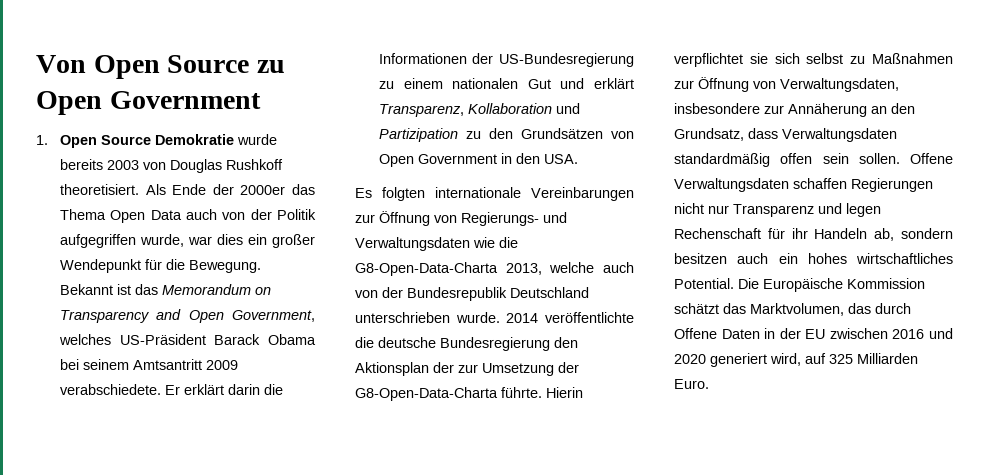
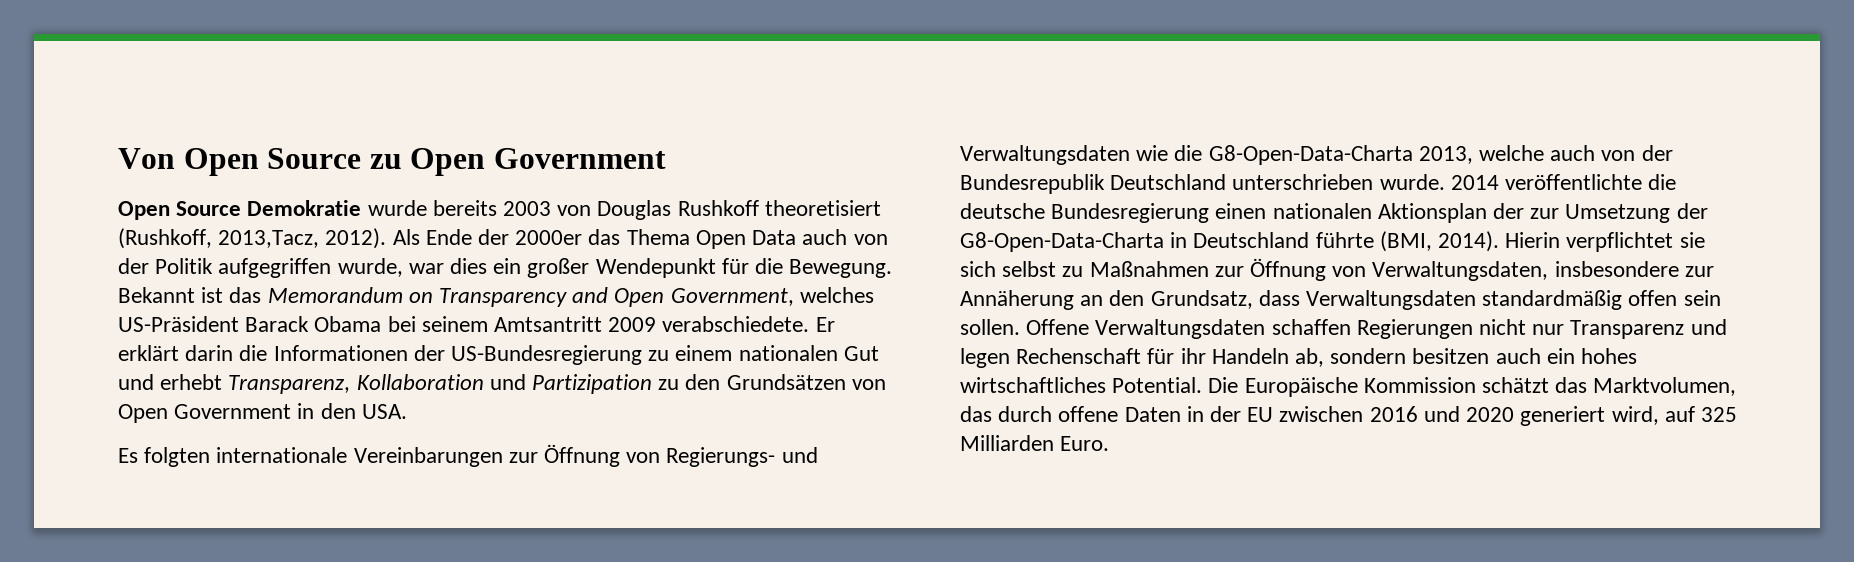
[36,135,48,145] 1. -> (666, 158) none
[59,184,139,195] theoretisiert. -> [764,200,881,216] [118,228,387,249] theoretisiert (Rushkoff, 2013,Tacz, 2012).
[594,78,634,89] erklärt -> [160,374,223,390] erhebt
[554,337,578,348] den -> [1215,203,1372,219] einen nationalen
[501,387,542,398] führte. -> [1170,231,1500,252] in Deutschland führte (BMI, 2014).
[674,328,717,339] Offene -> [1058,406,1119,422] offene

